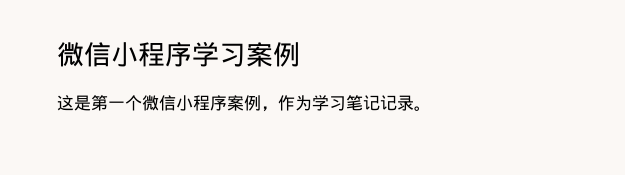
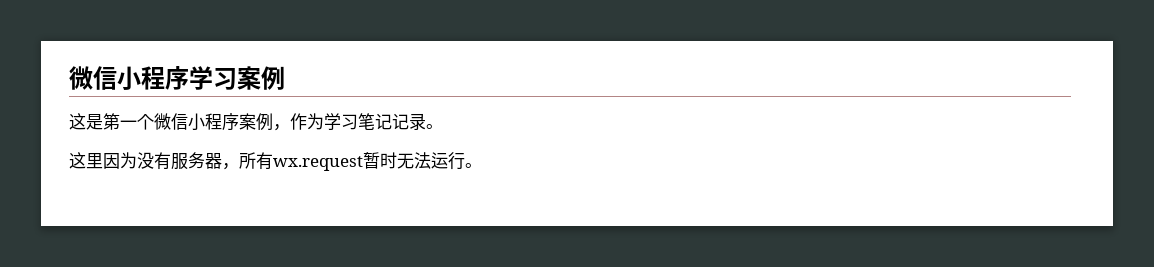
(431, 108) none -> [69,152,482,171] // 这里因为没有服务器，所有wx.request暂时无法运行。

